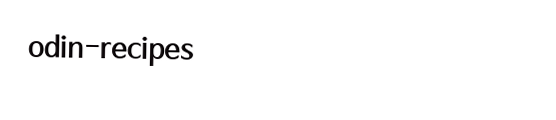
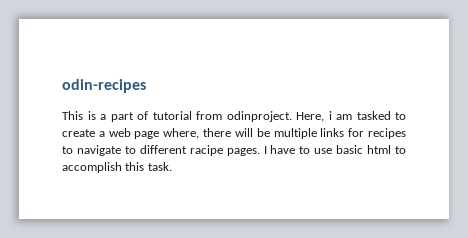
(194, 50) none -> [62,111,406,122] [62,128,406,139] [62,145,407,156] [62,162,172,173] // This is a part of tutorial from odinproject. Here, i am tasked to create a web page where, there will be multiple links for recipes to navigate to different racipe pages. I have to use basic html to accomplish this task.

